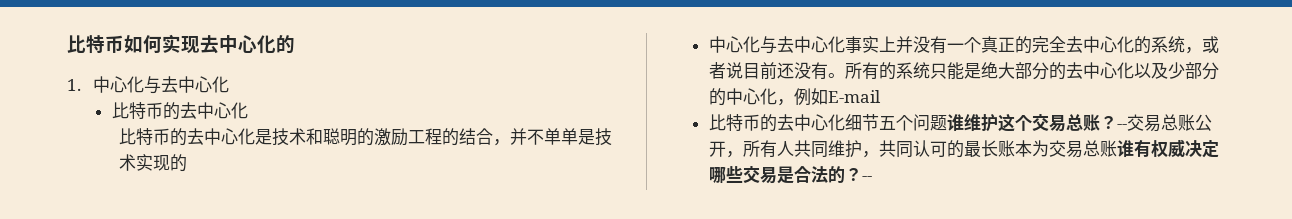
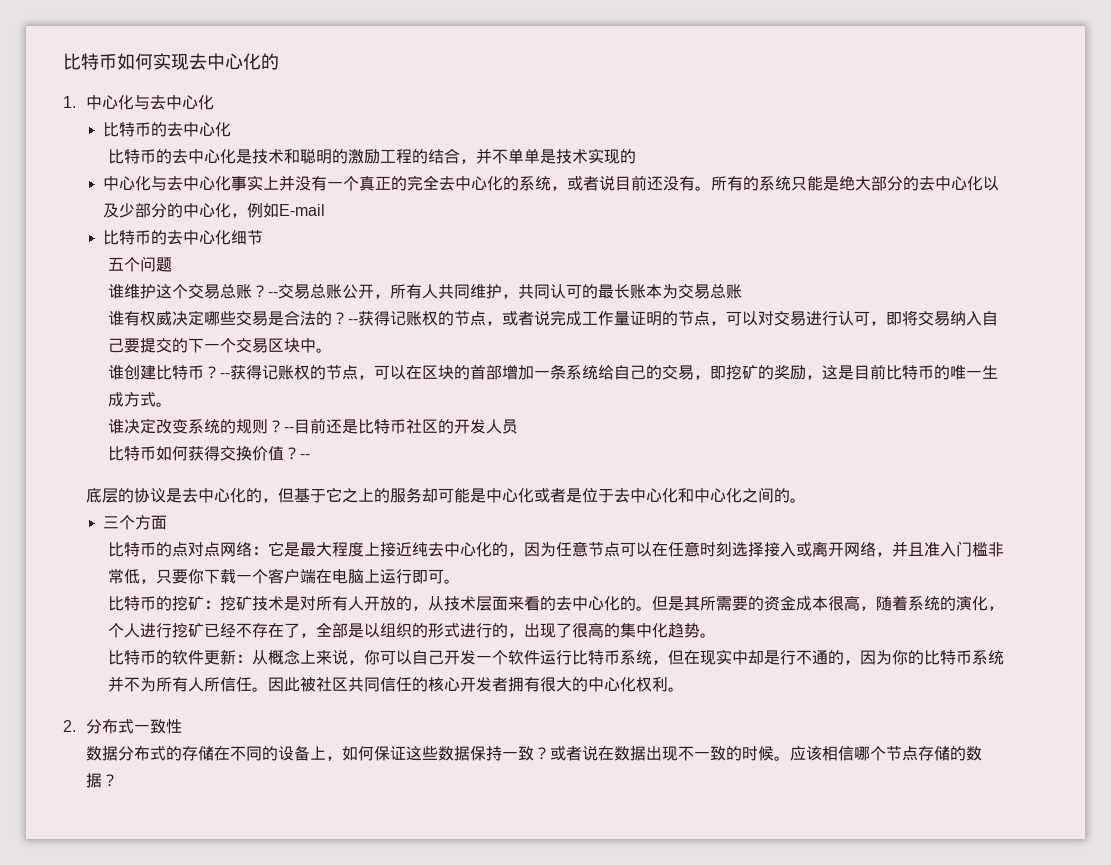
(879, 122) none -> (264, 237) //
(947, 123) none -> (173, 264) //
(1117, 148) none -> (743, 291) //
(872, 178) none -> [358,310,999,326] [108,338,333,353] [108,364,999,380] [108,392,173,407] [108,418,519,434] [108,446,311,461] [85,487,806,503] [103,515,168,530] [108,541,1005,557] [108,568,461,584] [108,595,1005,611] [108,622,717,638] [108,649,1005,665] [108,676,685,692] [63,718,182,734] [85,745,982,761] [85,773,118,788] 获得记账权的节点，或者说完成工作量证明的节点，可以对交易进行认可，即将交易纳入自己要提交的下一个交易区块中。 // 谁创建比特币？--获得记账权的节点，可以在区块的首部增加一条系统给自己的交易，即挖矿的奖励，这是目前比特币的唯一生成方式。 // 谁决定改变系统的规则？--目前还是比特币社区的开发人员 // 比特币如何获得交换价值？-- // 底层的协议是去中心化的，但基于它之上的服务却可能是中心化或者是位于去中心化和中心化之间的。 // 三个方面 // 比特币的点对点网络：它是最大程度上接近纯去中心化的，因为任意节点可以在任意时刻选择接入或离开网络，并且准入门槛非常低，只要你下载一个客户端在电脑上运行即可。 // 比特币的挖矿：挖矿技术是对所有人开放的，从技术层面来看的去中心化的。但是其所需要的资金成本很高，随着系统的演化，个人进行挖矿已经不存在了，全部是以组织的形式进行的，出现了很高的集中化趋势。 // 比特币的软件更新：从概念上来说，你可以自己开发一个软件运行比特币系统，但在现实中却是行不通的，因为你的比特币系统并不为所有人所信任。因此被社区共同信任的核心开发者拥有很大的中心化权利。 // 2.分布式一致性 // 数据分布式的存储在不同的设备上，如何保证这些数据保持一致？或者说在数据出现不一致的时候。应该相信哪个节点存储的数据？

